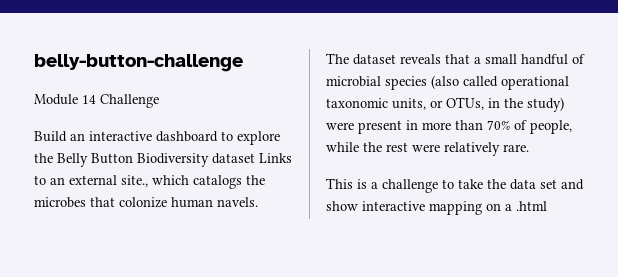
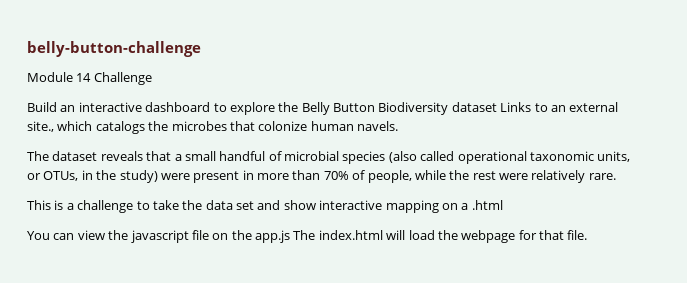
(547, 206) none -> [27,230,588,243] // You can view the javascript file on the app.js The index.html will load the webpage for that file.

